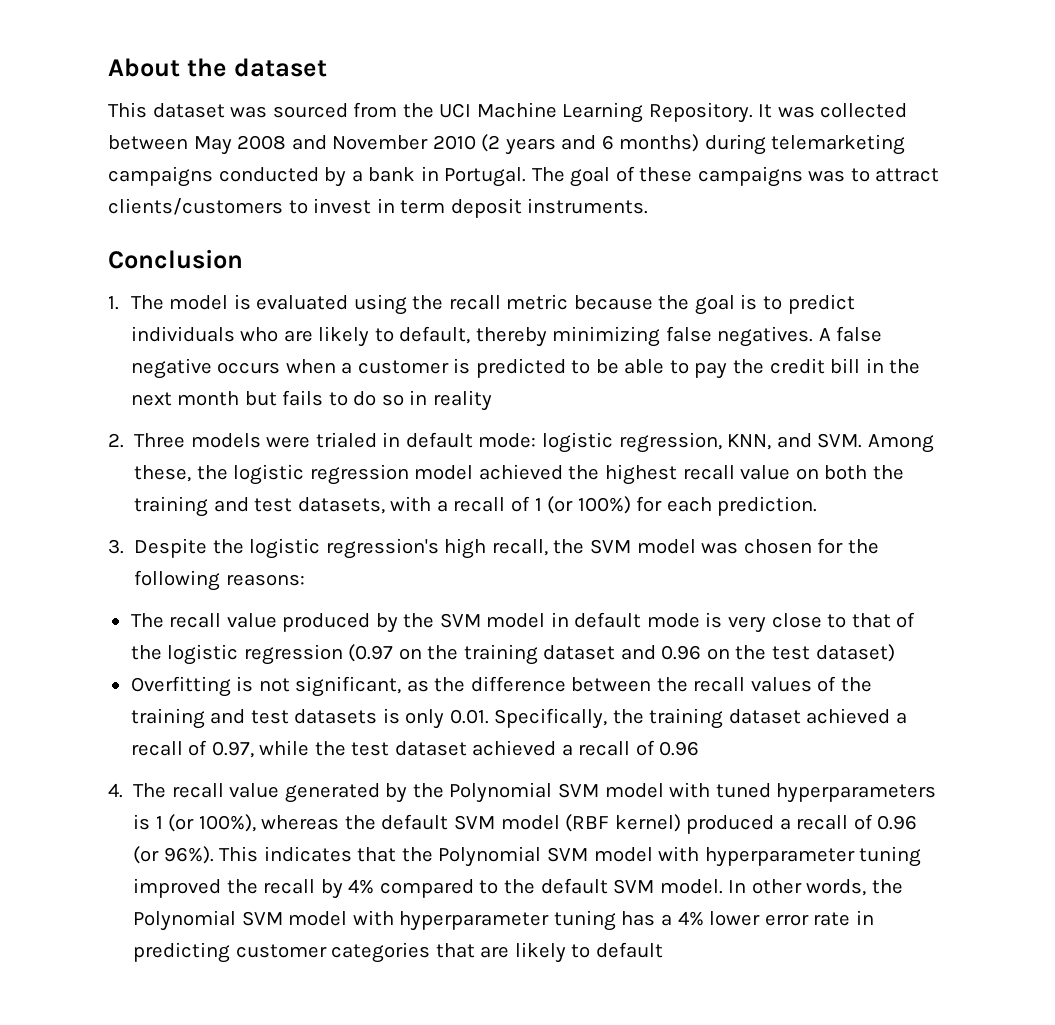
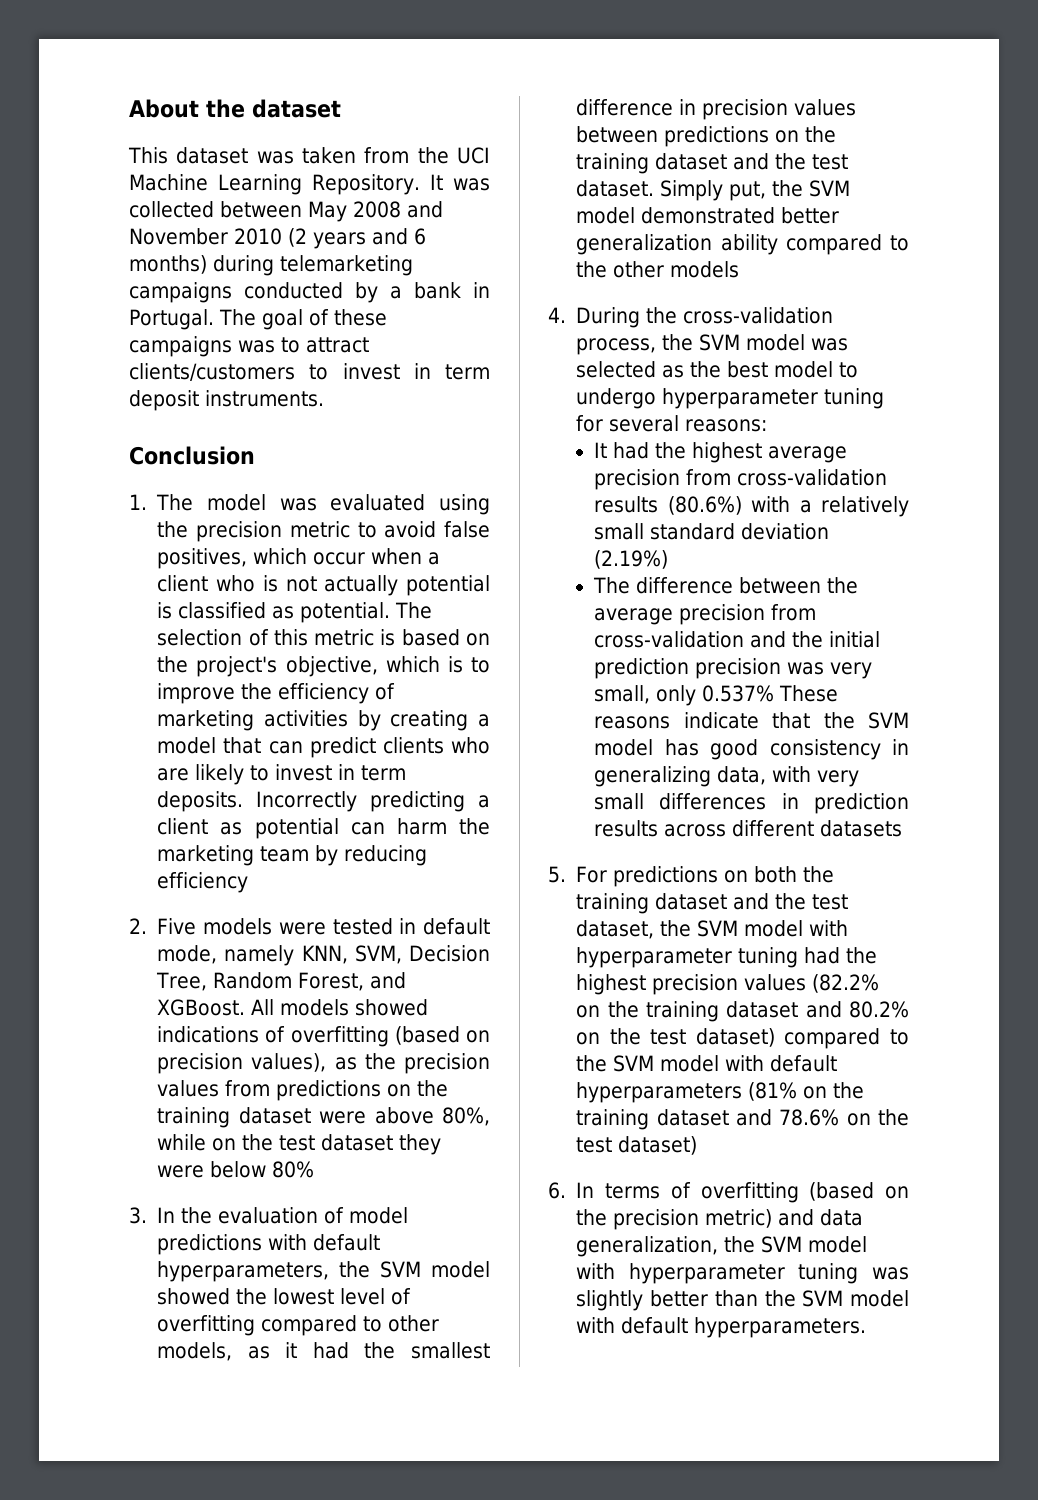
[272,103,348,118] sourced -> [302,147,357,164] taken
[233,294,251,310] is -> [279,498,317,511] was
[448,294,855,315] [130,326,883,347] [130,358,921,379] [130,390,492,411] recall metric because the goal is to predict individuals who are likely to default, thereby minimizing false negatives. A false negative occurs when a customer is predicted to be able to pay the credit bill in the next month but fails to do so in reality -> [196,521,490,542] [157,548,441,569] [157,575,490,596] [157,602,433,623] [157,629,490,646] [157,656,490,677] [157,683,396,704] [157,710,490,731] [157,737,490,758] [157,764,407,785] [157,791,491,812] [157,818,490,839] [157,845,428,866] [157,872,249,893] precision metric to avoid false positives, which occur when a client who is not actually potential is classified as potential. The selection of this metric is based on the project's objective, which is to improve the efficiency of marketing activities by creating a model that can predict clients who are likely to invest in term deposits. Incorrectly predicting a client as potential can harm the marketing team by reducing efficiency
[134,433,186,448] Three -> [157,918,197,935] Five
[315,432,934,453] [134,464,904,485] [134,496,818,517] [108,538,879,559] [134,570,305,591] [130,612,916,633] [130,644,895,665] [130,676,872,697] [130,708,907,729] [130,740,700,758] [108,782,937,803] [133,814,918,834] [133,846,922,867] [133,878,903,899] [133,910,874,931] [133,942,663,963] trialed in default mode: logistic regression, KNN, and SVM. Among these, the logistic regression model achieved the highest recall value on both the training and test datasets, with a recall of 1 (or 100%) for each prediction. // 3. Despite the logistic regression's high recall, the SVM model was chosen for the following reasons: // The recall value produced by the SVM model in default mode is very close to that of the logistic regression (0.97 on the training dataset and 0.96 on the test dataset) // Overfitting is not significant, as the difference between the recall values of the training and test datasets is only 0.01. Specifically, the training dataset achieved a recall of 0.97, while the test dataset achieved a recall of 0.96 // 4. The recall value generated by the Polynomial SVM model with tuned hyperparameters is 1 (or 100%), whereas the default SVM model (RBF kernel) produced a recall of 0.96 (or 96%). This indicates that the Polynomial SVM model with hyperparameter tuning improved the recall by 4% compared to the default SVM model. In other words, the Polynomial SVM model with hyperparameter tuning has a 4% lower error rate in predicting customer categories that are likely to default -> [332,918,491,935] [157,945,490,966] [156,972,407,991] [157,999,429,1016] [157,1026,490,1047] [157,1053,490,1074] [157,1080,449,1101] [157,1107,490,1128] [157,1134,442,1155] [157,1161,315,1178] [129,1207,409,1224] [157,1234,381,1255] [157,1261,490,1282] [157,1288,412,1305] [157,1315,440,1336] [157,1342,491,1361] [576,99,857,120] [576,126,837,147] [576,153,849,174] [576,180,851,201] [576,207,840,224] [576,234,909,255] [576,261,740,278] [548,307,834,328] [576,334,849,355] [576,361,859,378] [576,388,885,409] [576,415,768,432] [594,442,848,463] [594,469,888,490] [594,496,909,517] [594,523,830,540] [594,550,669,569] [593,577,859,594] [594,604,817,625] [594,631,881,648] [594,658,873,679] [594,685,839,706] [594,712,909,729] [594,739,909,760] [594,766,860,787] [594,793,909,814] [594,820,903,837] [548,866,835,887] [576,893,849,914] [576,920,849,939] [576,947,878,968] [576,974,880,995] [576,1001,909,1022] [576,1028,909,1049] [576,1055,838,1072] [576,1082,865,1103] [576,1109,909,1130] [576,1136,698,1155] [548,1182,909,1203] [576,1209,864,1230] [576,1236,868,1257] [576,1263,909,1284] [576,1290,909,1311] [576,1317,867,1338] tested in default mode, namely KNN, SVM, Decision Tree, Random Forest, and XGBoost. All models showed indications of overfitting (based on precision values), as the precision values from predictions on the training dataset were above 80%, while on the test dataset they were below 80% // 3. In the evaluation of model predictions with default hyperparameters, the SVM model showed the lowest level of overfitting compared to other models, as it had the smallest difference in precision values between predictions on the training dataset and the test dataset. Simply put, the SVM model demonstrated better generalization ability compared to the other models // 4. During the cross-validation process, the SVM model was selected as the best model to undergo hyperparameter tuning for several reasons: // It had the highest average precision from cross-validation results (80.6%) with a relatively small standard deviation (2.19%) // The difference between the average precision from cross-validation and the initial prediction precision was very small, only 0.537% These reasons indicate that the SVM model has good consistency in generalizing data, with very small differences in prediction results across different datasets // 5. For predictions on both the training dataset and the test dataset, the SVM model with hyperparameter tuning had the highest precision values (82.2% on the training dataset and 80.2% on the test dataset) compared to the SVM model with default hyperparameters (81% on the training dataset and 78.6% on the test dataset) // 6. In terms of overfitting (based on the precision metric) and data generalization, the SVM model with hyperparameter tuning was slightly better than the SVM model with default hyperparameters.

